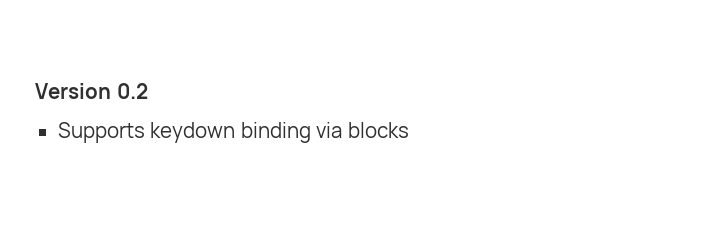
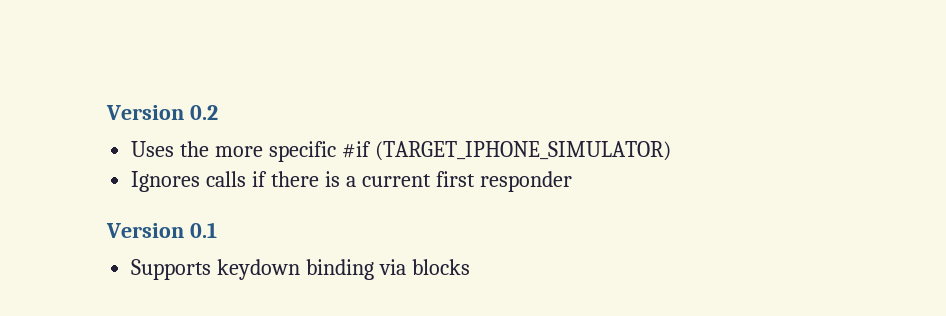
(148, 91) none -> [131,141,671,162] [131,171,572,192] [106,222,217,238] // Uses the more specific #if (TARGET_IPHONE_SIMULATOR) // Ignores calls if there is a current first responder // Version 0.1

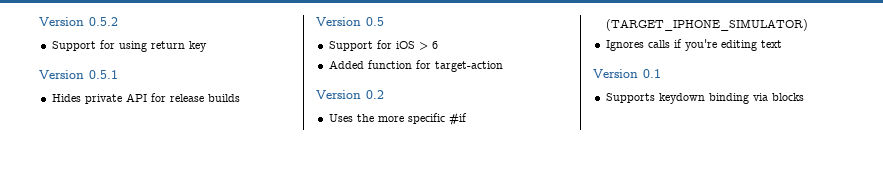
[106,105,184,120] Version -> [39,17,118,26] [51,40,207,52] [39,70,118,79] [51,93,240,104] [316,17,384,26] [328,40,438,51] [328,60,503,72] [316,90,361,99] Version 0.5.2 // Support for using return key // Version 0.5.1 // Hides private API for release builds // Version 0.5 // Support for iOS > 6 // Added function for target-action // Version
[271,171,572,192] there is a current first responder -> [684,39,782,51] you're editing text

